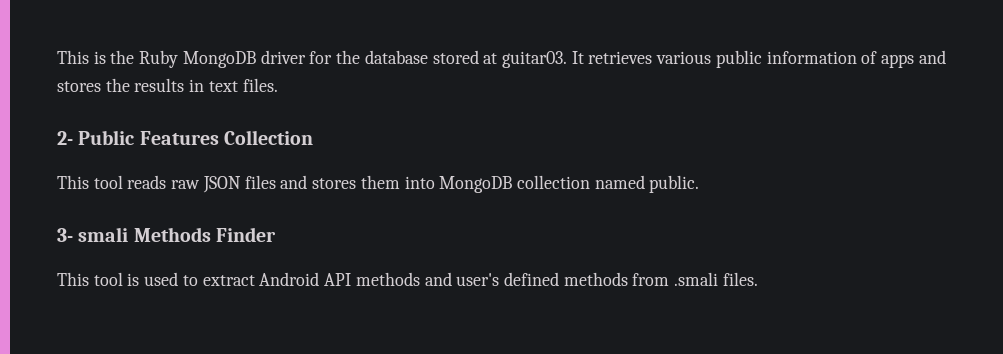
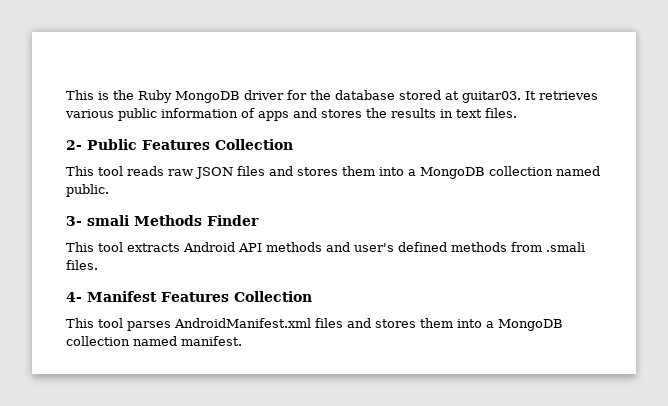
(435, 182) none -> [408,169,416,176] a
[127,272,255,286] is used to extract -> [127,243,180,252] extracts
(758, 279) none -> [66,291,312,302] [66,318,563,331] [66,336,242,346] // 4- Manifest Features Collection // This tool parses AndroidManifest.xml files and stores them into a MongoDB collection named manifest.

